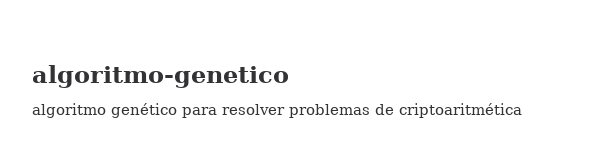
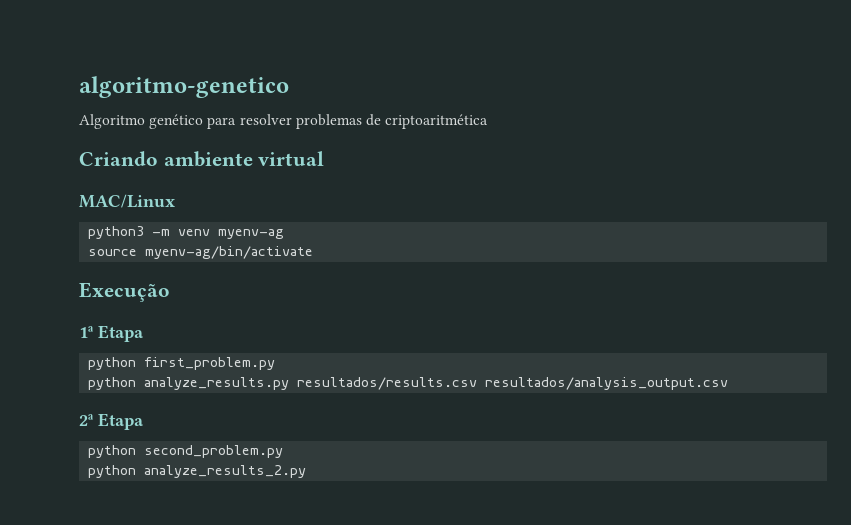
[32,103,106,118] algoritmo -> [79,114,145,129] Algoritmo
(522, 110) none -> [79,151,325,167] [79,194,175,208] [88,226,285,239] [88,246,314,259] [79,282,170,302] [79,325,144,342] [88,357,276,370] [88,377,729,390] [79,413,144,430] [88,445,284,458] [88,465,307,478] // Criando ambiente virtual // MAC/Linux // python3 -m venv myenv-ag // source myenv-ag/bin/activate // Execução // 1ª Etapa // python first_problem.py // python analyze_results.py resultados/results.csv resultados/analysis_output.csv // 2ª Etapa // python second_problem.py // python analyze_results_2.py

